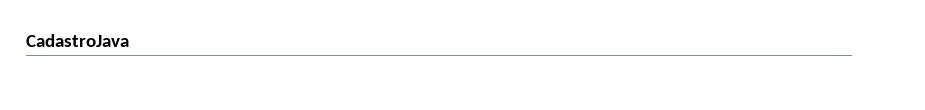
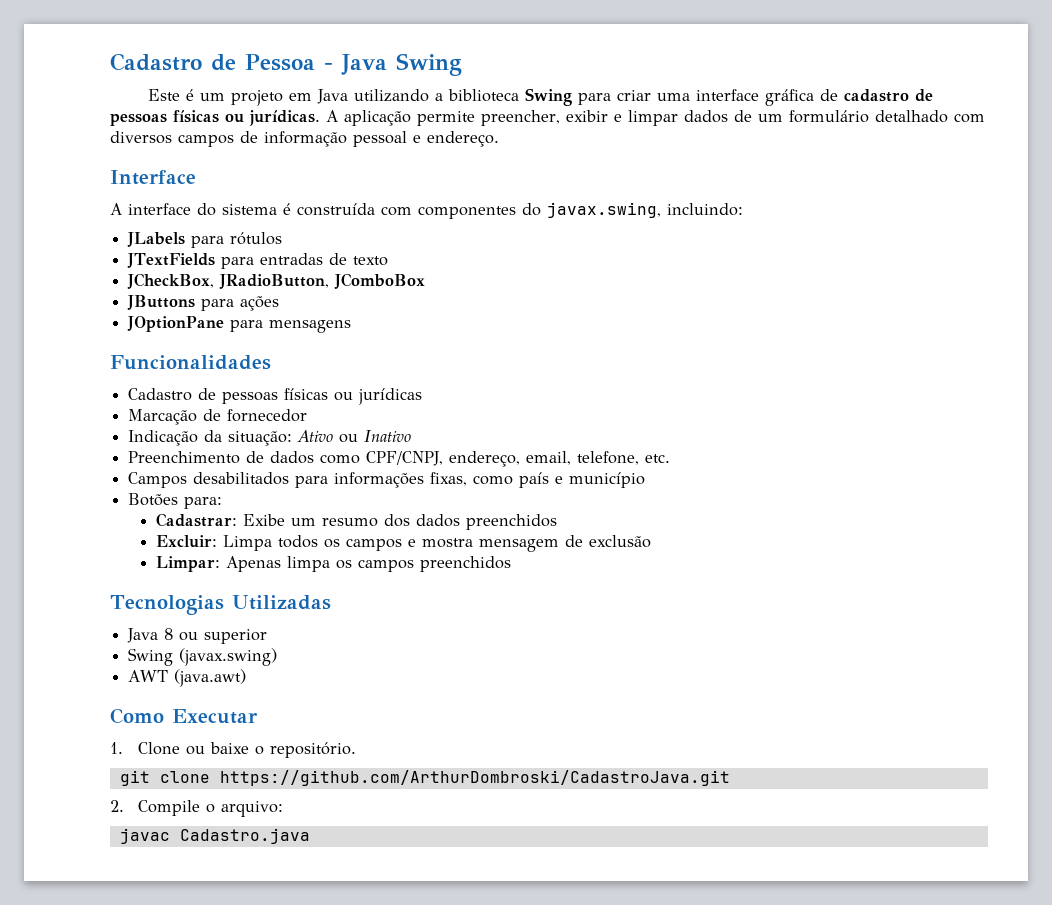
[26,34,129,47] CadastroJava -> [110,53,462,76] [148,88,934,106] [110,110,985,126] [110,131,499,147] [110,170,196,185] [110,202,743,219] [127,232,283,248] [127,253,389,269] [127,273,426,289] [127,295,280,311] [127,316,352,333] [110,355,271,370] [128,388,423,405] [128,409,308,425] [128,430,412,446] [128,451,671,467] [128,472,646,488] [128,493,223,509] [156,513,558,530] [156,535,652,552] [156,556,512,572] [110,595,331,615] [127,628,268,644] [128,648,278,666] [128,669,247,687] [110,708,258,724] [110,742,357,758] [119,770,730,786] [110,800,284,817] [119,828,310,844] Cadastro de Pessoa - Java Swing // Este é um projeto em Java utilizando a biblioteca Swing para criar uma interface gráfica de cadastro de pessoas físicas ou jurídicas. A aplicação permite preencher, exibir e limpar dados de um formulário detalhado com diversos campos de informação pessoal e endereço. // Interface // A interface do sistema é construída com componentes do javax.swing, incluindo: // JLabels para rótulos // JTextFields para entradas de texto // JCheckBox, JRadioButton, JComboBox // JButtons para ações // JOptionPane para mensagens // Funcionalidades // Cadastro de pessoas físicas ou jurídicas // Marcação de fornecedor // Indicação da situação: Ativo ou Inativo // Preenchimento de dados como CPF/CNPJ, endereço, email, telefone, etc. // Campos desabilitados para informações fixas, como país e município // Botões para: // Cadastrar: Exibe um resumo dos dados preenchidos // Excluir: Limpa todos os campos e mostra mensagem de exclusão // Limpar: Apenas limpa os campos preenchidos // Tecnologias Utilizadas // Java 8 ou superior // Swing (javax.swing) // AWT (java.awt) // Como Executar // 1. Clone ou baixe o repositório. // git clone https://github.com/ArthurDombroski/CadastroJava.git // 2. Compile o arquivo: // javac Cadastro.java

